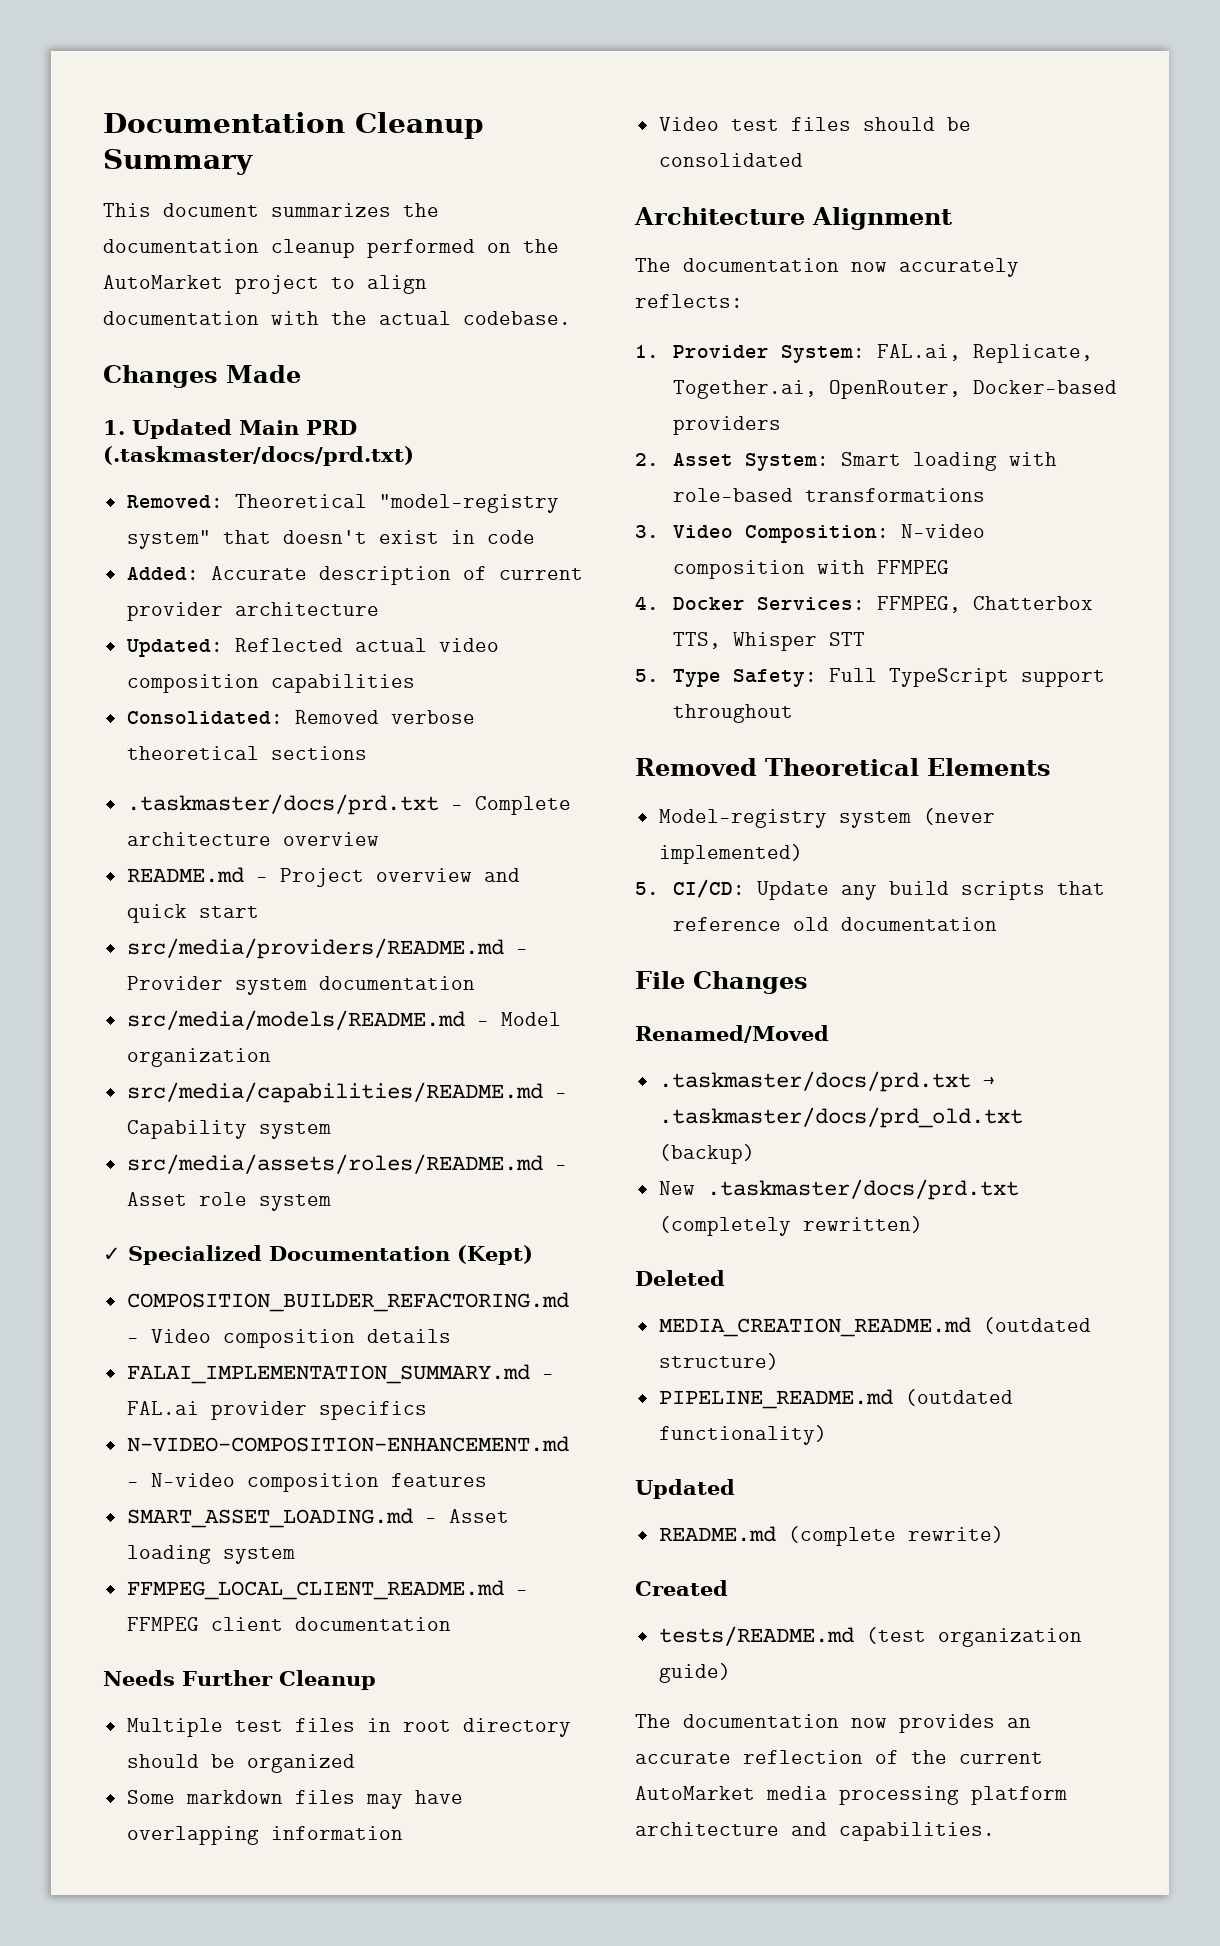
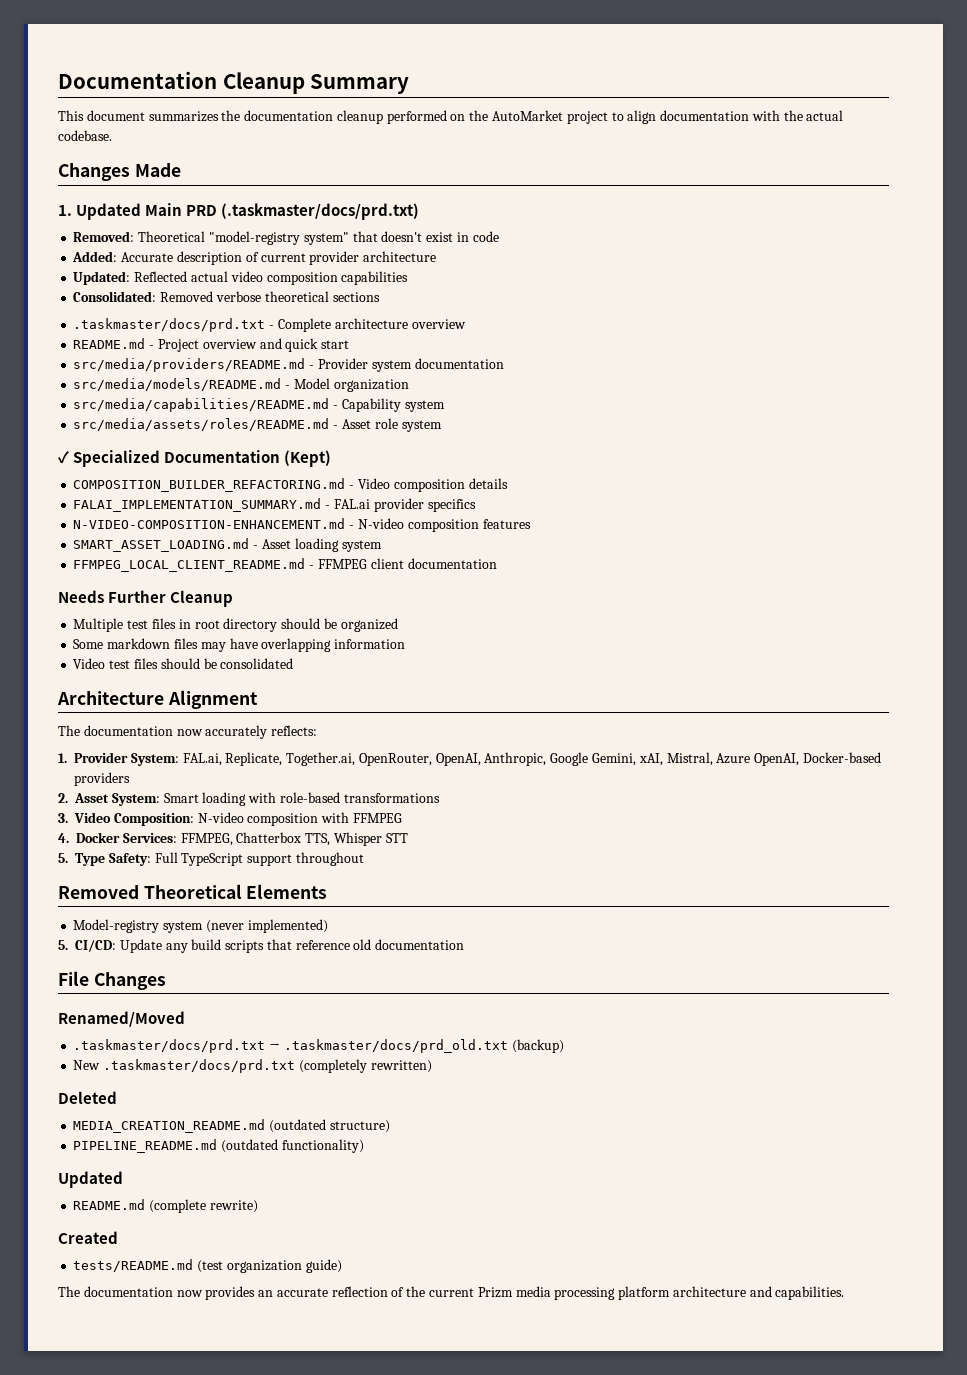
(961, 389) none -> [435,752,800,766] OpenAI, Anthropic, Google Gemini, xAI, Mistral, Azure OpenAI,
[635,1786,755,1800] AutoMarket -> [477,1287,513,1298] Prizm

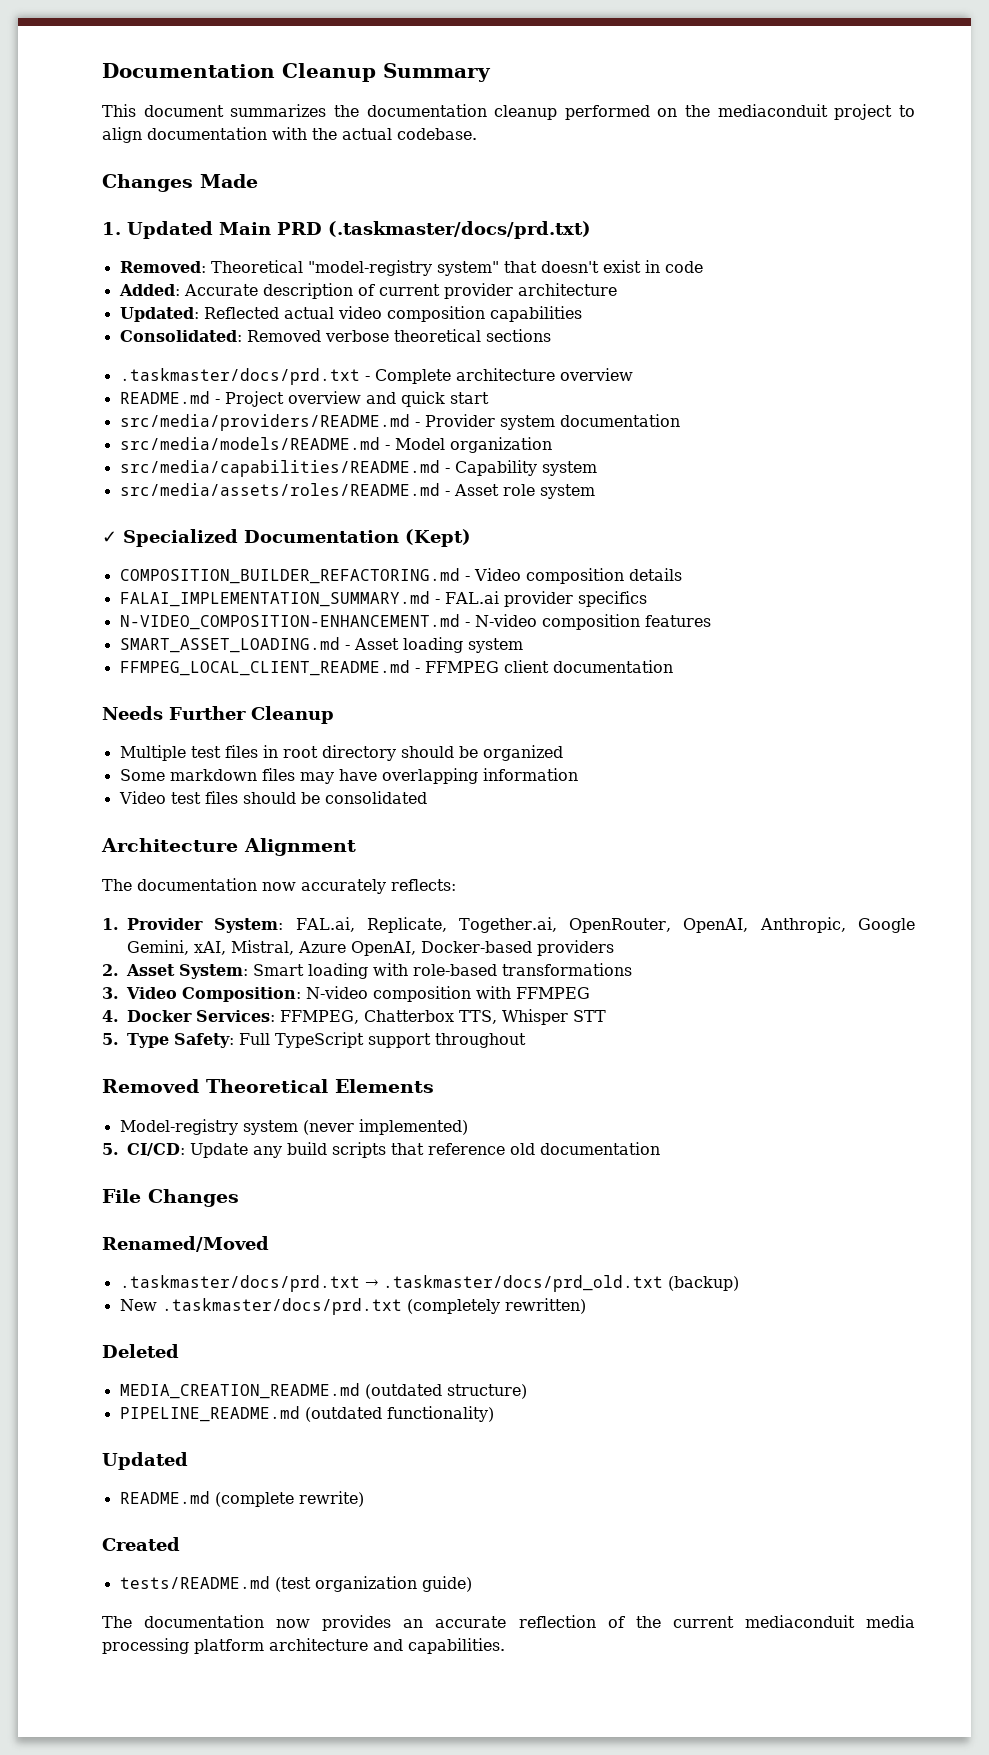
[492,110,564,121] AutoMarket -> [717,104,828,117] mediaconduit
[73,518,346,529] N-VIDEO-COMPOSITION-ENHANCEMENT.md -> [119,614,460,630] N-VIDEO_COMPOSITION-ENHANCEMENT.md
[477,1287,513,1298] Prizm -> [744,1615,855,1628] mediaconduit

